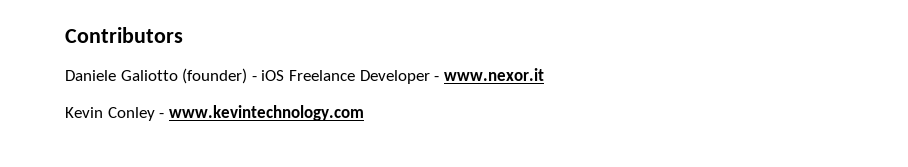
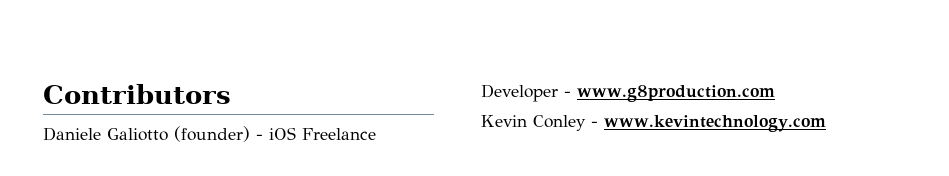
[443,68,544,81] www.nexor.it -> [577,85,775,102] www.g8production.com

